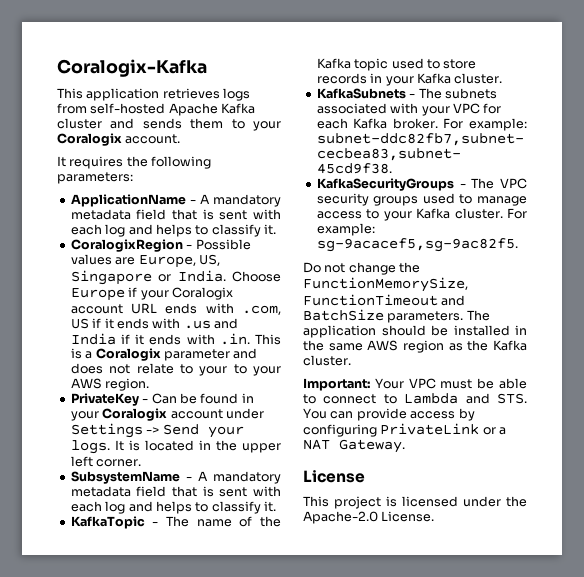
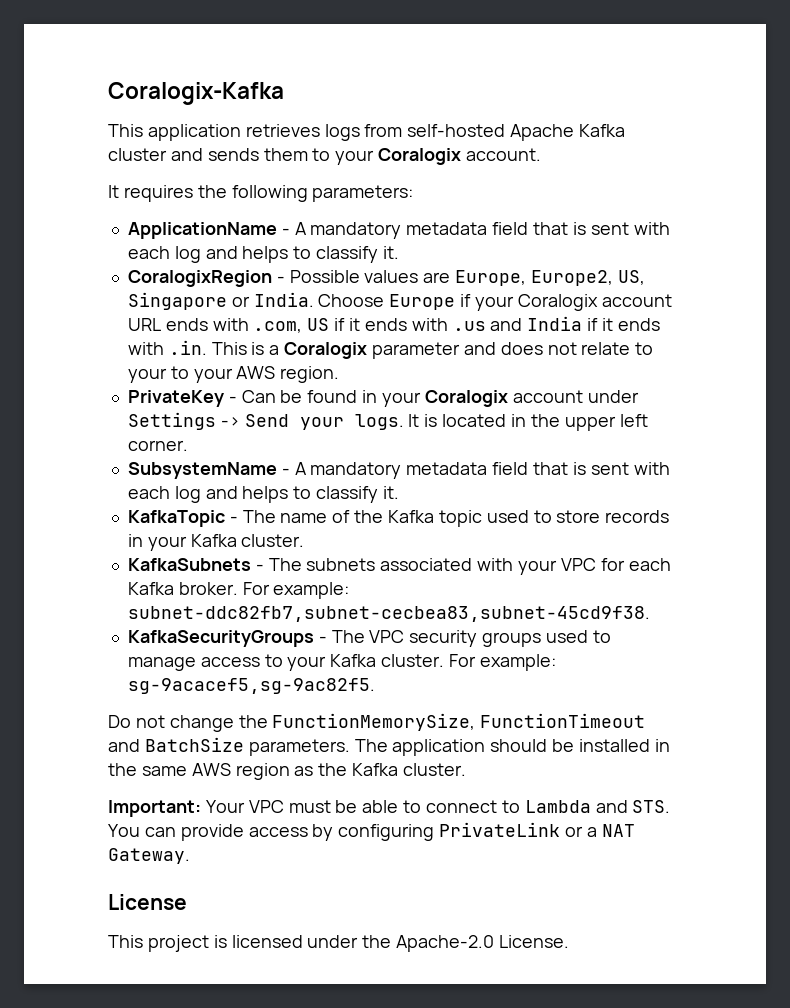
(196, 261) none -> [530,270,613,286] Europe2,

